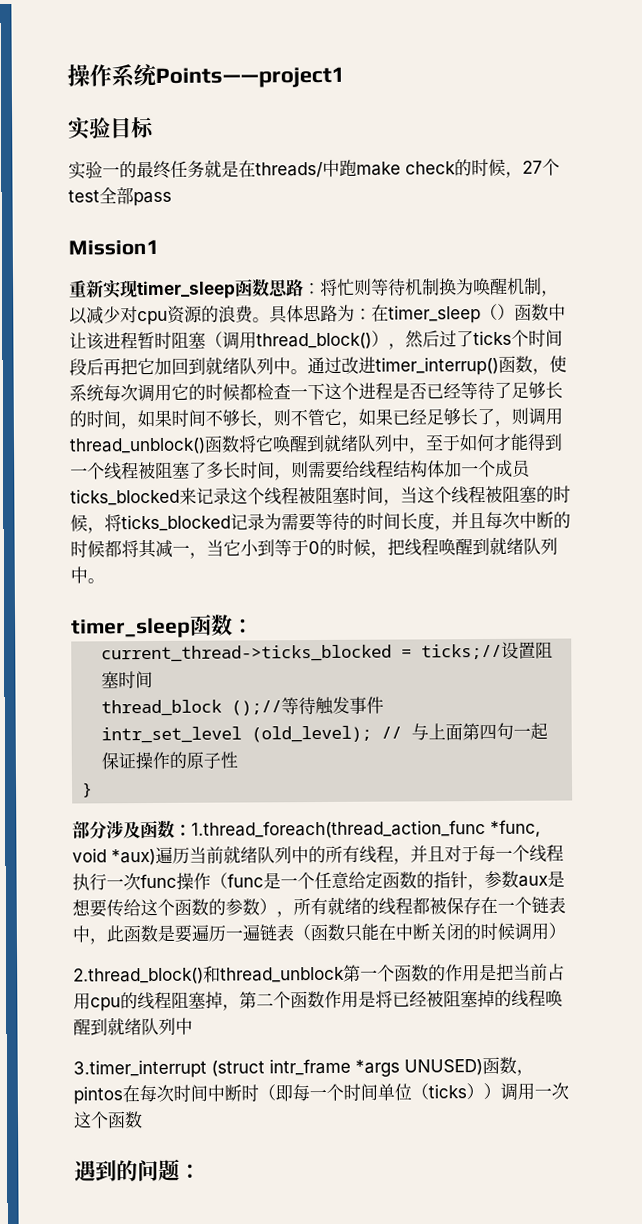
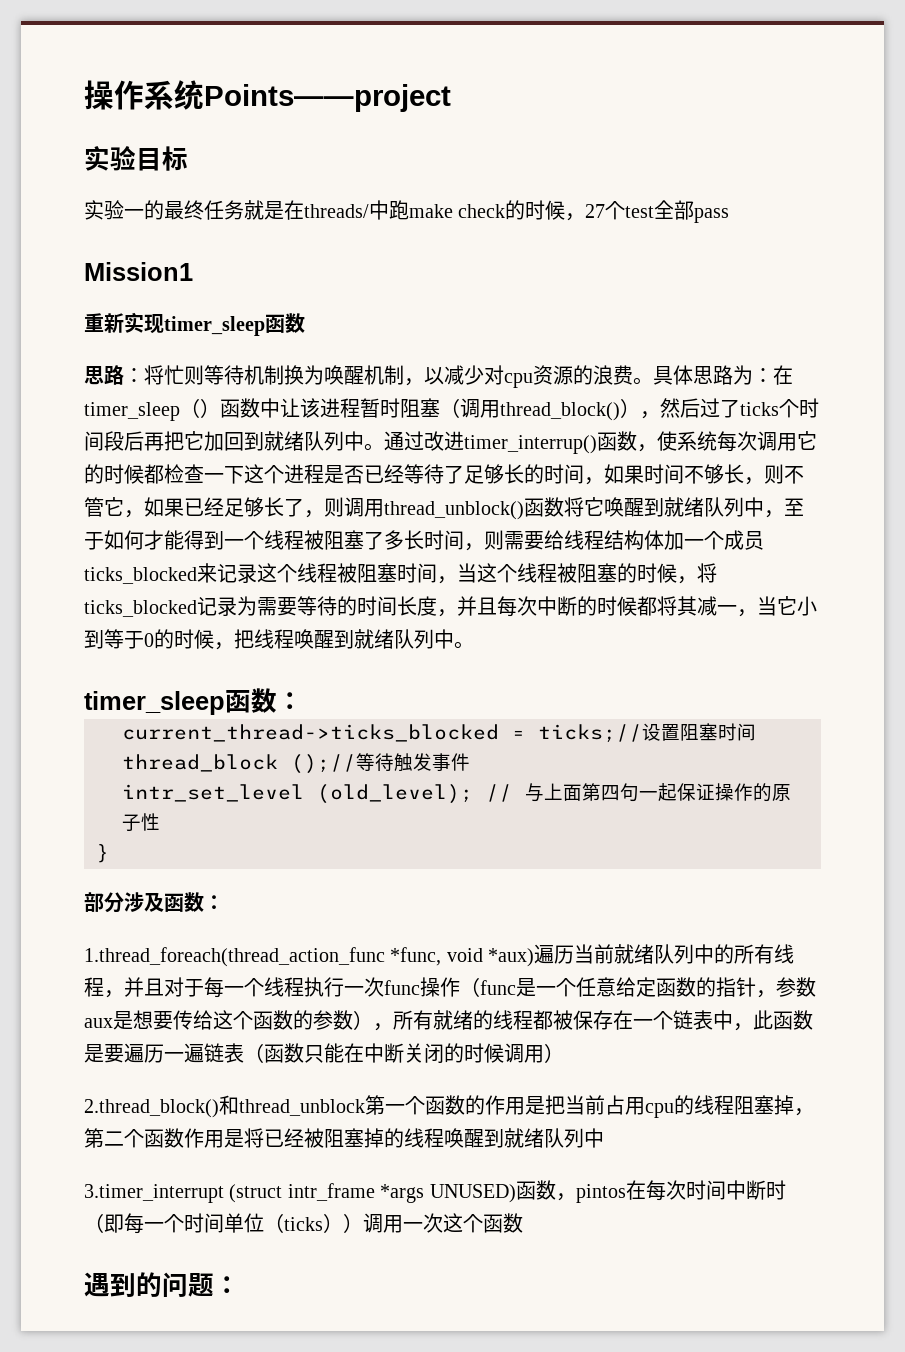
[155,66,345,88] Points——project1 -> [204,84,451,112] Points——project
(270, 288) none -> (305, 323) //
(192, 830) none -> (224, 902) //

